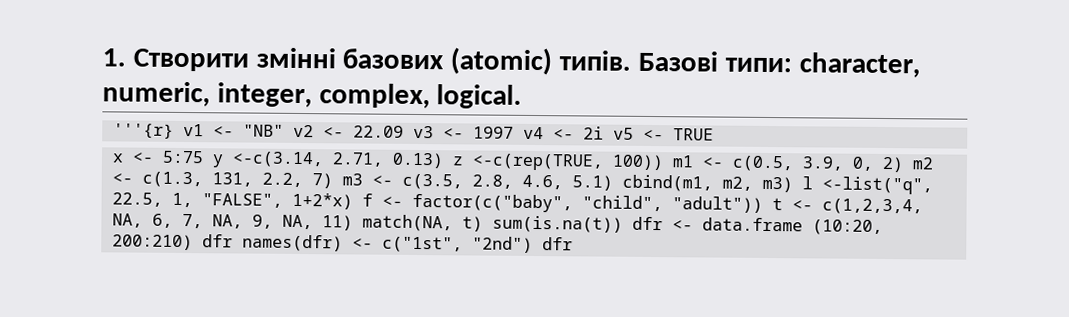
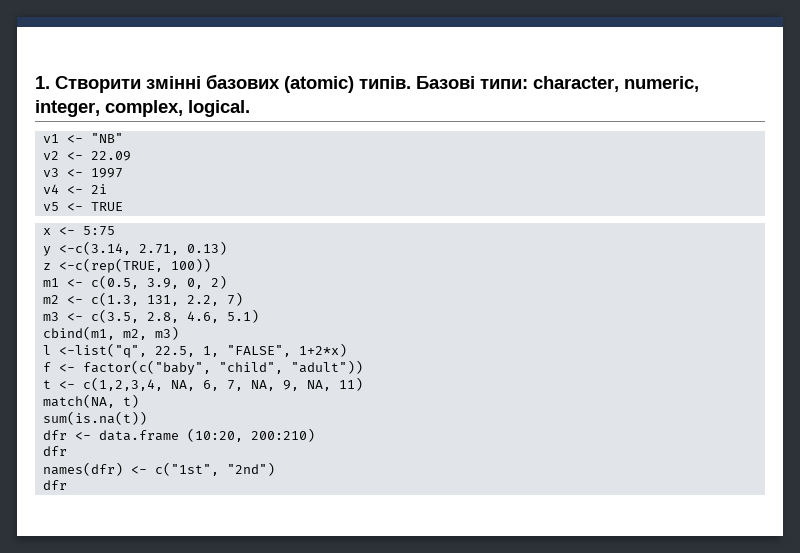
[113,123,175,139] '''{r} -> (250, 108) none
(285, 130) none -> (123, 138) //
(405, 131) none -> (131, 156) //
(515, 132) none -> (123, 173) //
(605, 133) none -> (107, 189) //
(205, 157) none -> (115, 231) //
(445, 160) none -> (227, 248) //
(665, 162) none -> (211, 265) //
(905, 164) none -> (227, 282) //
(334, 181) none -> (243, 299) //
(614, 183) none -> (259, 316) //
(794, 184) none -> (179, 333) //
(354, 201) none -> (347, 350) //
(764, 204) none -> (363, 367) //
(354, 223) none -> (363, 384) //
(484, 224) none -> (139, 401) //
(624, 224) none -> (147, 418) //
[202,234,234,248] dfr -> [42,446,67,456] // dfr //
(534, 244) none -> (275, 469) //

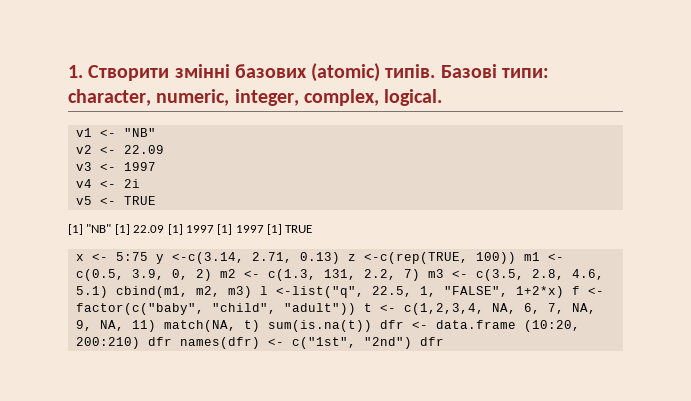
(123, 206) none -> [68,224,313,235] // [1] "NB" [1] 22.09 [1] 1997 [1] 1997 [1] TRUE
(115, 231) // -> (148, 256) none
(227, 248) // -> (340, 258) none
(211, 265) // -> (516, 258) none
(227, 282) // -> (212, 275) none
(243, 299) // -> (420, 275) none
(259, 316) // -> (108, 292) none
(179, 333) // -> (252, 292) none
(347, 350) // -> (564, 292) none
(363, 367) // -> (356, 309) none
(363, 384) // -> (156, 326) none
(139, 401) // -> (260, 326) none
(147, 418) // -> (372, 326) none
[42,446,67,456] // dfr // -> [147,337,172,346] dfr
(275, 469) // -> (412, 343) none

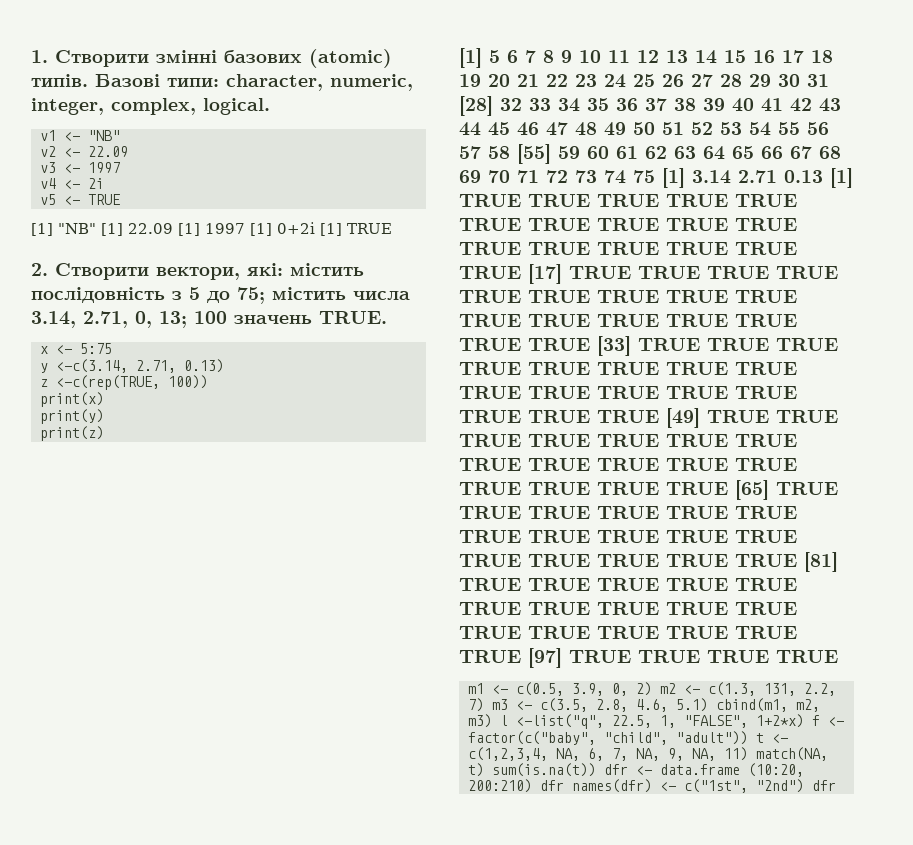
[235,224,313,235] 1997 [1] TRUE -> [277,222,392,236] [31,263,364,280] [31,287,410,304] [31,311,387,328] 0+2i [1] TRUE // 2. Створити вектори, які: містить послідовність з 5 до 75; містить числа 3.14, 2.71, 0, 13; 100 значень TRUE.
(148, 256) none -> (112, 348) //
(340, 258) none -> (224, 366) //
(516, 258) none -> [40,392,104,407] [40,409,104,424] [40,426,104,441] [459,48,833,68] [459,74,829,88] [459,96,841,116] [459,122,829,136] [459,144,841,164] [459,168,853,188] [459,194,797,207] [459,218,797,231] [459,242,797,255] [459,264,838,284] [459,290,797,303] [459,314,797,327] [459,336,838,356] [459,362,797,375] [459,386,797,399] [459,408,838,428] [459,434,797,447] [459,458,797,471] [459,480,838,500] [459,506,797,519] [459,530,797,543] [459,552,838,572] [459,578,797,591] [459,602,797,615] [459,626,797,639] [459,648,838,668] // print(x) // print(y) // print(z) // [1] 5 6 7 8 9 10 11 12 13 14 15 16 17 18 19 20 21 22 23 24 25 26 27 28 29 30 31 [28] 32 33 34 35 36 37 38 39 40 41 42 43 44 45 46 47 48 49 50 51 52 53 54 55 56 57 58 [55] 59 60 61 62 63 64 65 66 67 68 69 70 71 72 73 74 75 [1] 3.14 2.71 0.13 [1] TRUE TRUE TRUE TRUE TRUE TRUE TRUE TRUE TRUE TRUE TRUE TRUE TRUE TRUE TRUE TRUE [17] TRUE TRUE TRUE TRUE TRUE TRUE TRUE TRUE TRUE TRUE TRUE TRUE TRUE TRUE TRUE TRUE [33] TRUE TRUE TRUE TRUE TRUE TRUE TRUE TRUE TRUE TRUE TRUE TRUE TRUE TRUE TRUE TRUE [49] TRUE TRUE TRUE TRUE TRUE TRUE TRUE TRUE TRUE TRUE TRUE TRUE TRUE TRUE TRUE TRUE [65] TRUE TRUE TRUE TRUE TRUE TRUE TRUE TRUE TRUE TRUE TRUE TRUE TRUE TRUE TRUE TRUE [81] TRUE TRUE TRUE TRUE TRUE TRUE TRUE TRUE TRUE TRUE TRUE TRUE TRUE TRUE TRUE TRUE [97] TRUE TRUE TRUE TRUE //

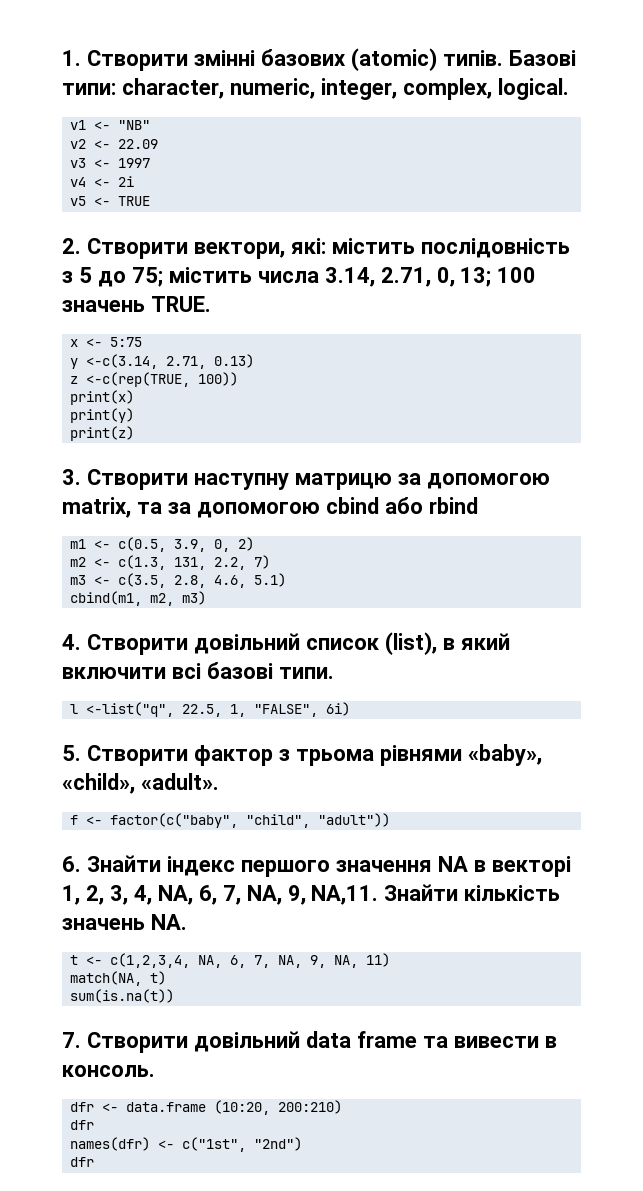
[31,222,392,236] // [1] "NB" [1] 22.09 [1] 1997 [1] 0+2i [1] TRUE -> (151, 201) none
[459,48,833,68] [459,74,829,88] [459,96,841,116] [459,122,829,136] [459,144,841,164] [459,168,853,188] [459,194,797,207] [459,218,797,231] [459,242,797,255] [459,264,838,284] [459,290,797,303] [459,314,797,327] [459,336,838,356] [459,362,797,375] [459,386,797,399] [459,408,838,428] [459,434,797,447] [459,458,797,471] [459,480,838,500] [459,506,797,519] [459,530,797,543] [459,552,838,572] [459,578,797,591] [459,602,797,615] [459,626,797,639] [459,648,838,668] [1] 5 6 7 8 9 10 11 12 13 14 15 16 17 18 19 20 21 22 23 24 25 26 27 28 29 30 31 [28] 32 33 34 35 36 37 38 39 40 41 42 43 44 45 46 47 48 49 50 51 52 53 54 55 56 57 58 [55] 59 60 61 62 63 64 65 66 67 68 69 70 71 72 73 74 75 [1] 3.14 2.71 0.13 [1] TRUE TRUE TRUE TRUE TRUE TRUE TRUE TRUE TRUE TRUE TRUE TRUE TRUE TRUE TRUE TRUE [17] TRUE TRUE TRUE TRUE TRUE TRUE TRUE TRUE TRUE TRUE TRUE TRUE TRUE TRUE TRUE TRUE [33] TRUE TRUE TRUE TRUE TRUE TRUE TRUE TRUE TRUE TRUE TRUE TRUE TRUE TRUE TRUE TRUE [49] TRUE TRUE TRUE TRUE TRUE TRUE TRUE TRUE TRUE TRUE TRUE TRUE TRUE TRUE TRUE TRUE [65] TRUE TRUE TRUE TRUE TRUE TRUE TRUE TRUE TRUE TRUE TRUE TRUE TRUE TRUE TRUE TRUE [81] TRUE TRUE TRUE TRUE TRUE TRUE TRUE TRUE TRUE TRUE TRUE TRUE TRUE TRUE TRUE TRUE [97] TRUE TRUE TRUE TRUE -> [62,469,550,490] [62,497,478,518] 3. Створити наступну матрицю за допомогою matrix, та за допомогою cbind або rbind
(652, 689) none -> (255, 544) //
(484, 705) none -> (271, 562) //
(708, 705) none -> (287, 580) //
(492, 721) none -> [62,632,510,655] [62,662,334,679] // 4. Створити довільний список (list), в який включити всі базові типи. //
[756,714,804,728] 1+2*x) -> [326,702,351,716] [62,744,542,766] [62,773,219,794] 6i) // 5. Створити фактор з трьома рівнями «baby», «child», «adult». //
(748, 738) none -> [62,855,571,877] [62,884,561,905] [62,914,187,930] // 6. Знайти індекс першого значення NA в векторі 1, 2, 3, 4, NA, 6, 7, NA, 9, NA,11. Знайти кількість значень NA. //
(748, 754) none -> (391, 960) //
(484, 770) none -> (167, 978) //
(596, 770) none -> [62,1031,557,1053] [62,1065,155,1077] // 7. Створити довільний data frame та вивести в консоль. //
[540,780,564,791] dfr -> [70,1120,95,1130] // dfr //
(804, 786) none -> (303, 1144) //

